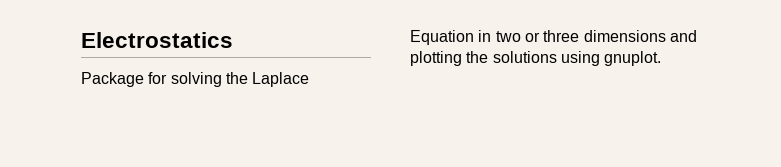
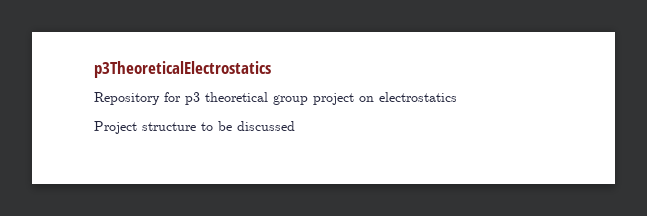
[81,32,233,48] [81,72,310,87] [410,30,697,45] [410,51,662,66] Electrostatics // Package for solving the Laplace Equation in two or three dimensions and plotting the solutions using gnuplot. -> [94,61,271,78] [94,92,457,105] [94,121,295,134] p3TheoreticalElectrostatics // Repository for p3 theoretical group project on electrostatics // Project structure to be discussed

